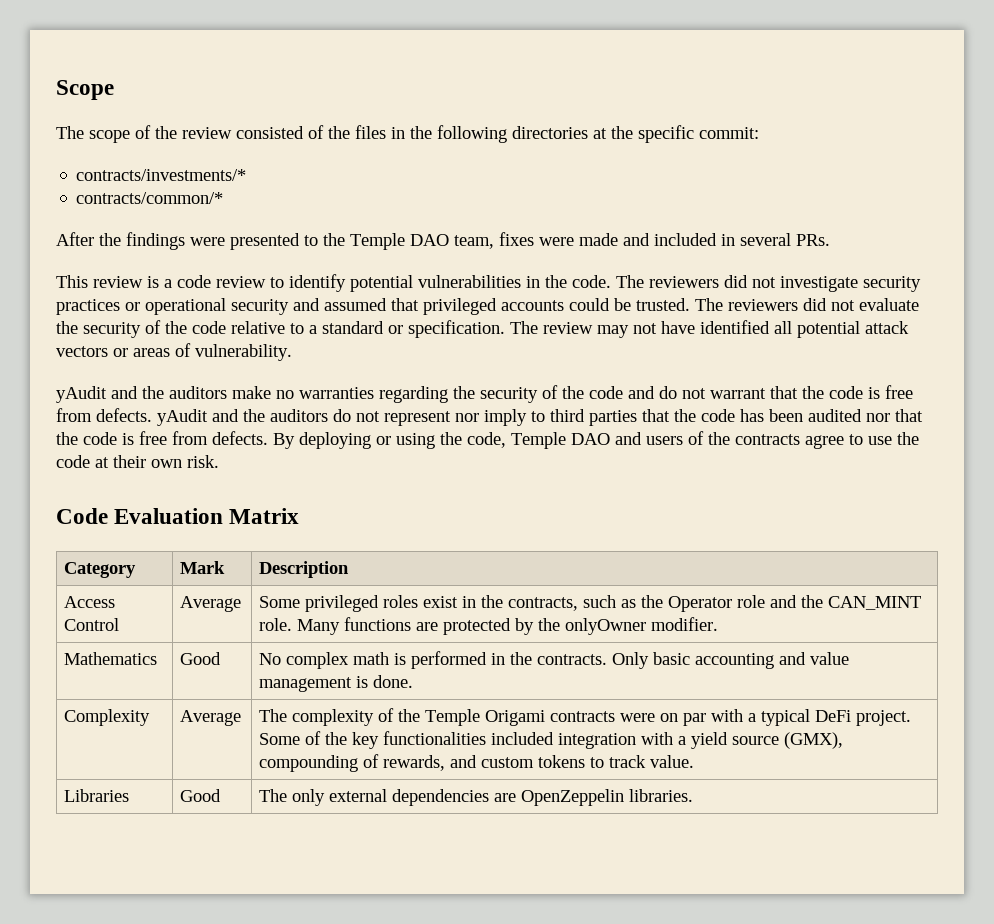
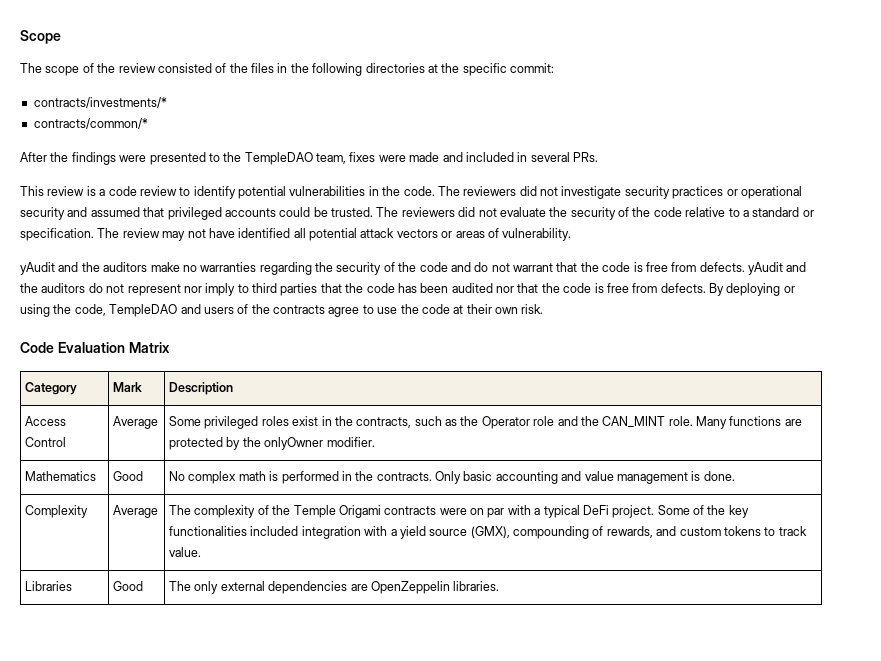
[350,233,449,250] Temple DAO -> [244,152,313,165] TempleDAO
[511,432,610,449] Temple DAO -> [109,304,178,317] TempleDAO

